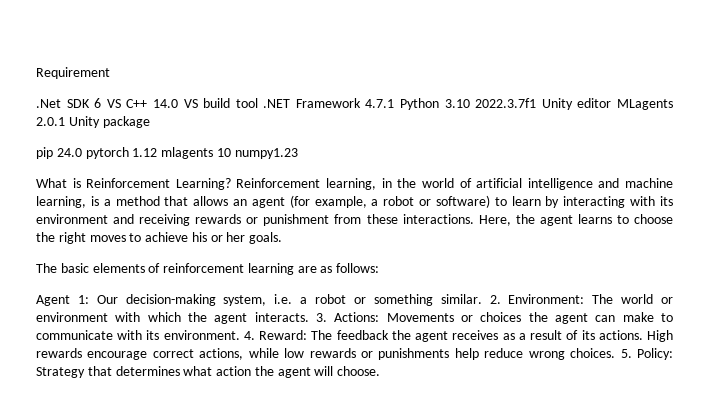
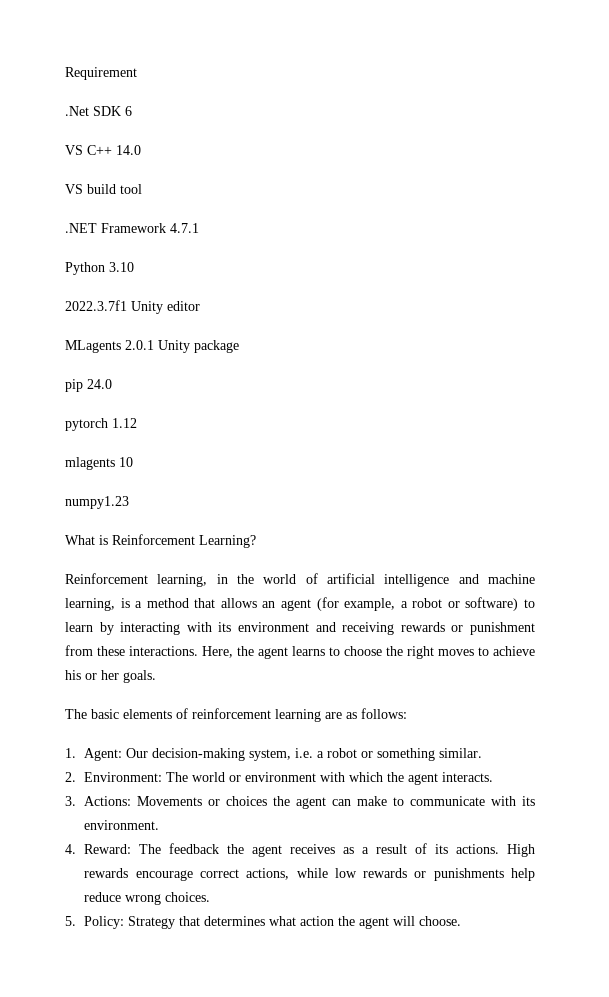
(102, 103) none -> (132, 111) //
(178, 103) none -> (141, 150) //
(258, 103) none -> (142, 189) //
(395, 103) none -> (199, 228) //
(470, 103) none -> (134, 267) //
(612, 103) none -> (200, 306) //
(82, 152) none -> (112, 384) //
(158, 152) none -> (137, 423) //
(231, 152) none -> (133, 462) //
(231, 184) none -> (256, 541) //
[36,295,89,306] Agent 1: -> [65,748,123,761] 1. Agent:
(482, 299) none -> (483, 753) //
(309, 317) none -> (494, 777) //
(240, 335) none -> (160, 825) //
(616, 353) none -> (211, 897) //

